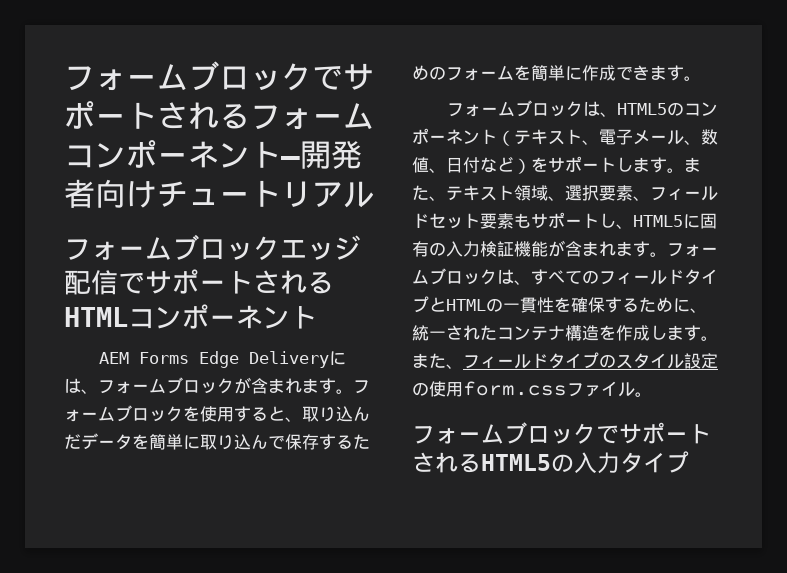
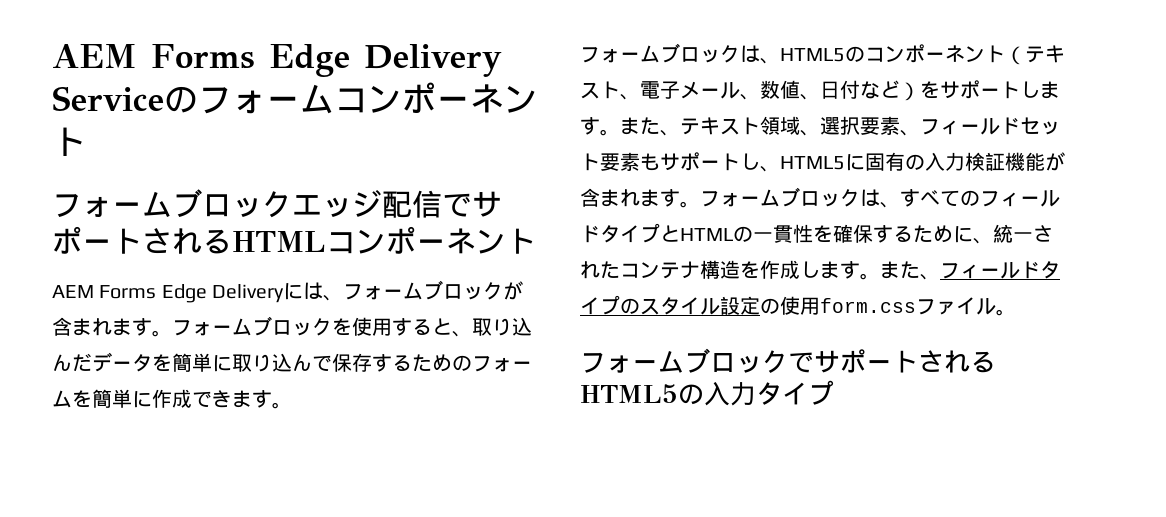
[64,61,374,91] [64,101,250,129] フォームブロックでサポートされる -> [52,44,502,77] [52,86,198,113] AEM Forms Edge Delivery Serviceの
[281,141,362,169] [64,179,374,208] —開発者向けチュートリアル -> (86, 141) none

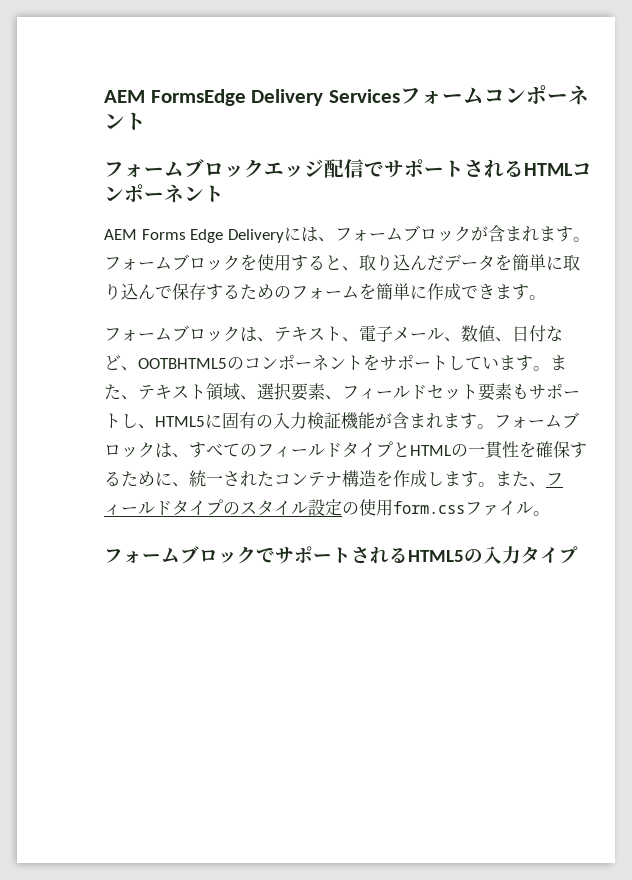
[52,44,502,77] [52,86,198,113] AEM Forms Edge Delivery Serviceの -> [104,89,400,106] AEM FormsEdge Delivery Services
[780,44,1025,65] HTML5のコンポーネント（ -> (274, 339) none
[900,82,920,101] ） -> [121,354,363,371] 、OOTBHTML5のコンポーネント
(1040, 89) none -> [465,356,499,370] てい

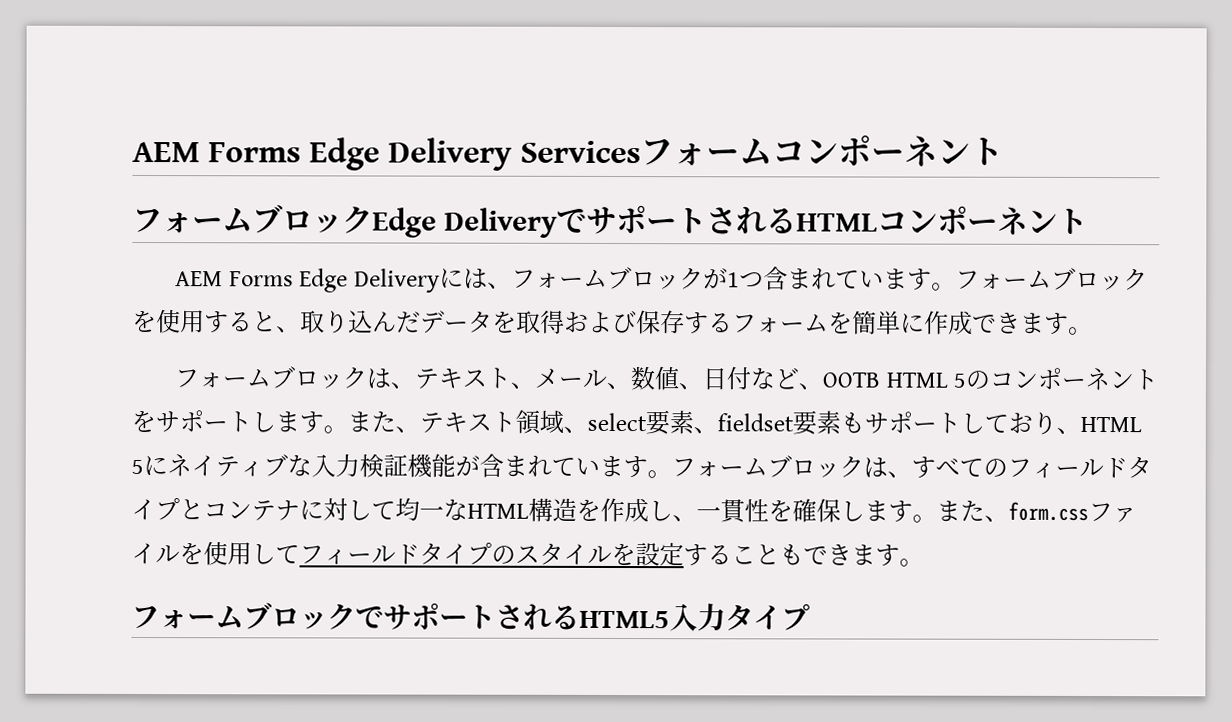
[104,89,246,106] AEM FormsEdge -> [132,137,380,171] AEM Forms Edge
[264,159,364,178] エッジ配信 -> [372,207,559,238] Edge Delivery
[487,225,539,242] 含まれ -> [726,266,884,291] 1つ含まれてい
[512,254,580,271] [104,283,172,300] 簡単に取り込んで -> [516,309,637,334] 取得および
[240,284,291,300] ための -> (733, 322) none
[359,325,393,342] 電子 -> (536, 385) none
[138,358,227,369] OOTBHTML5 -> [822,372,967,388] OOTB HTML 5
[465,356,499,370] てい -> (276, 422) none
[257,383,580,401] [104,412,273,429] 選択要素、フィールドセット要素もサポートし、HTML5に固有の -> [587,410,1142,436] [131,454,312,477] select要素、fieldset要素もサポートしており、HTML 5にネイティブな
(443, 421) none -> [551,457,600,476] てい
[410,441,587,459] [104,470,546,487] HTMLの一貫性を確保するために、統一されたコンテナ構造を作成します。また、 -> [203,497,1137,524] [131,541,300,566] コンテナに対して均一なHTML構造を作成し、一貫性を確保します。また、form.cssファイルを使用して
[308,499,533,516] 設定の使用form.cssファイル -> [611,542,900,567] を設定することもできます
[464,549,483,563] の -> (670, 619) none

